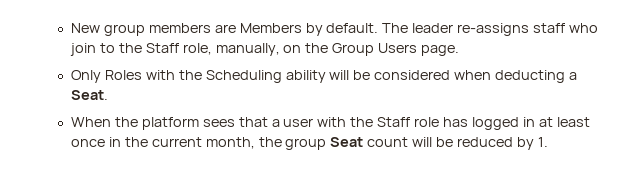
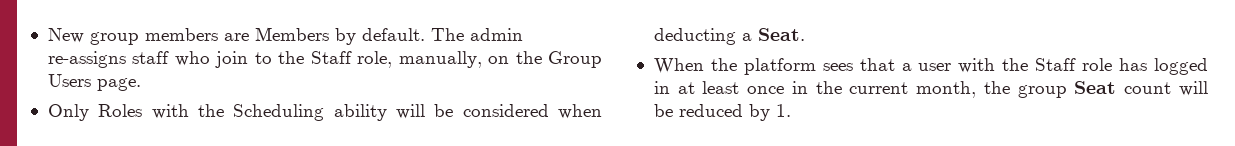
[412,23,454,33] leader -> [469,28,523,41] admin

